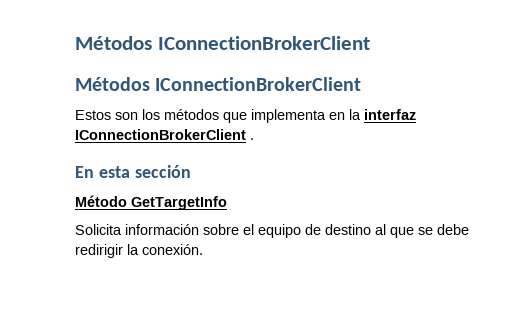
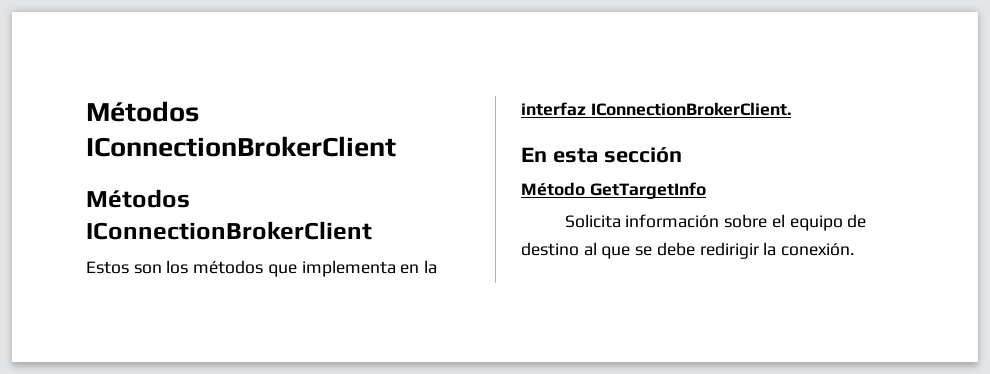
[75,129,254,140] IConnectionBrokerClient . -> [590,102,791,116] IConnectionBrokerClient.

